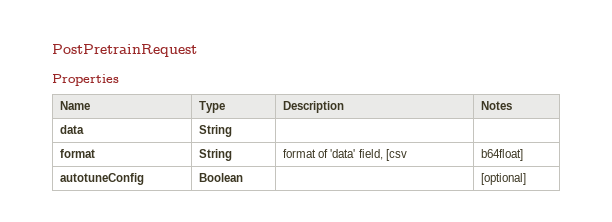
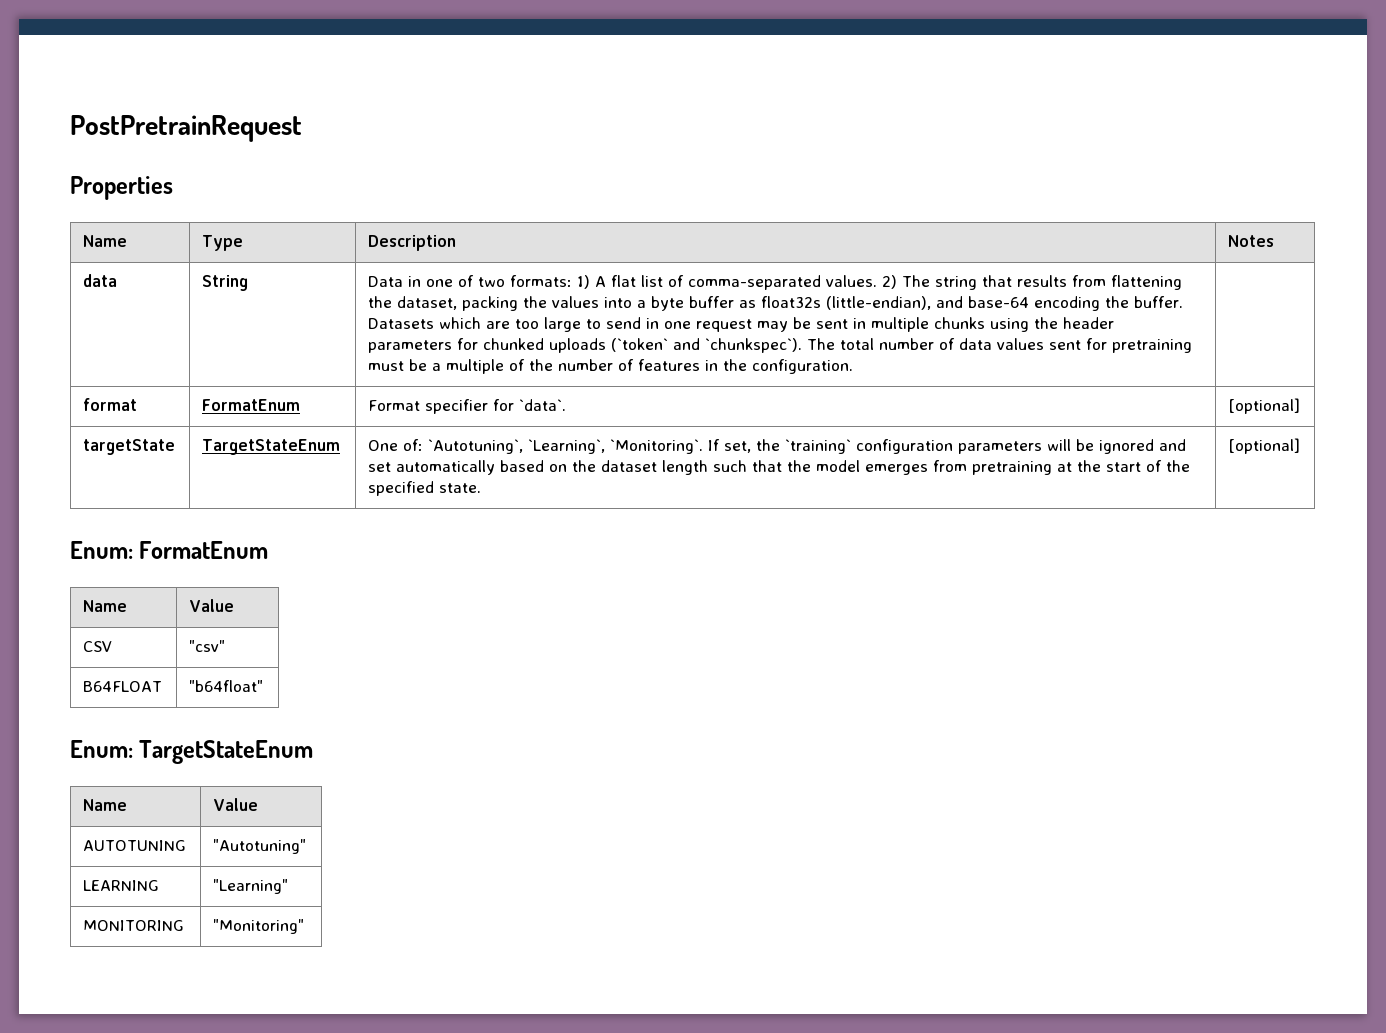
[60,149,96,158] [199,149,233,161] [283,149,407,161] [481,149,524,161] [60,173,145,185] [199,173,244,182] [481,173,527,185] | // format | String | format of 'data' field, [csv | b64float] // autotuneConfig | Boolean | | [optional] -> [368,275,1183,290] [368,296,1184,311] [368,317,1115,332] [368,338,1193,353] [368,359,854,374] [83,398,138,411] [202,399,301,411] [368,399,567,414] [1228,398,1301,414] [83,439,176,455] [202,439,341,455] [368,439,1187,454] [368,460,1191,475] [368,481,482,496] [1228,438,1301,454] [70,541,269,559] [83,600,128,612] [189,599,235,612] [83,641,113,652] [189,640,226,652] [83,681,163,692] [189,680,264,692] [70,740,314,764] [83,799,128,811] [213,798,259,811] [83,840,187,851] [213,839,307,854] [83,880,160,891] [213,879,289,894] [83,920,185,931] [213,919,305,934] Data in one of two formats: 1) A flat list of comma-separated values. 2) The string that results from flattening the dataset, packing the values into a byte buffer as float32s (little-endian), and base-64 encoding the buffer. Datasets which are too large to send in one request may be sent in multiple chunks using the header parameters for chunked uploads (`token` and `chunkspec`). The total number of data values sent for pretraining must be a multiple of the number of features in the configuration. | // format | FormatEnum | Format specifier for `data`. | [optional] // targetState | TargetStateEnum | One of: `Autotuning`, `Learning`, `Monitoring`. If set, the `training` configuration parameters will be ignored and set automatically based on the dataset length such that the model emerges from pretraining at the start of the specified state. | [optional] // Enum: FormatEnum // Name | Value // CSV | "csv" // B64FLOAT | "b64float" // Enum: TargetStateEnum // Name | Value // AUTOTUNING | "Autotuning" // LEARNING | "Learning" // MONITORING | "Monitoring"

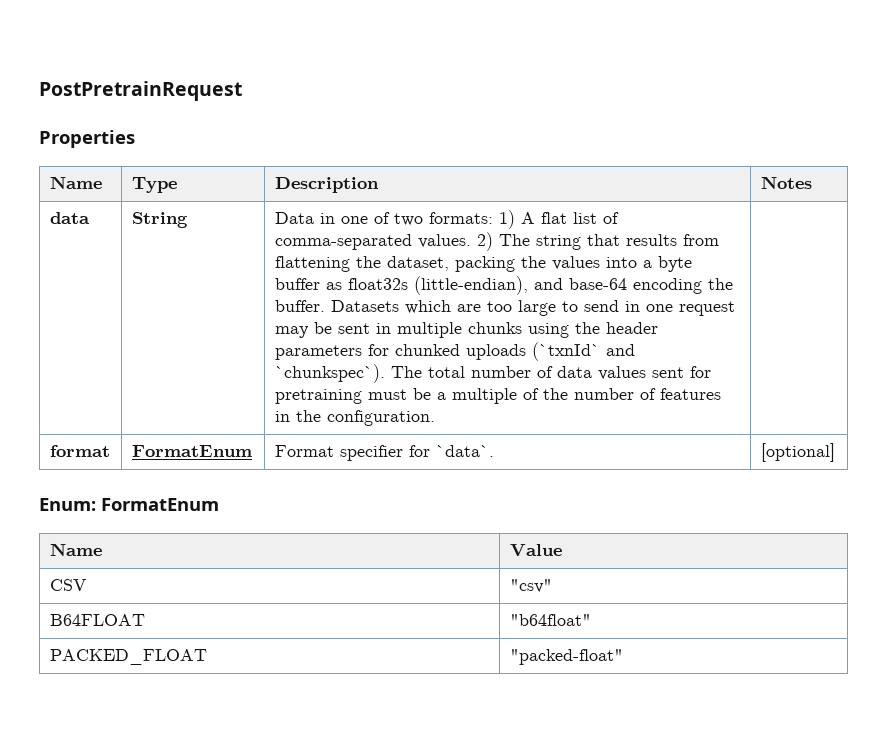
[611,338,669,352] (`token` -> [531,342,600,361] (`txnId`
[83,439,176,455] [202,439,341,455] [368,439,1187,454] [368,460,1191,475] [368,481,482,496] [1228,438,1301,454] // targetState | TargetStateEnum | One of: `Autotuning`, `Learning`, `Monitoring`. If set, the `training` configuration parameters will be ignored and set automatically based on the dataset length such that the model emerges from pretraining at the start of the specified state. | [optional] -> (835, 452) none
[70,740,314,764] [83,799,128,811] [213,798,259,811] [83,840,187,851] [213,839,307,854] [83,880,160,891] [213,879,289,894] [83,920,185,931] [213,919,305,934] // Enum: TargetStateEnum // Name | Value // AUTOTUNING | "Autotuning" // LEARNING | "Learning" // MONITORING | "Monitoring" -> [49,649,207,665] [509,649,623,665] // PACKED_FLOAT | "packed-float"

